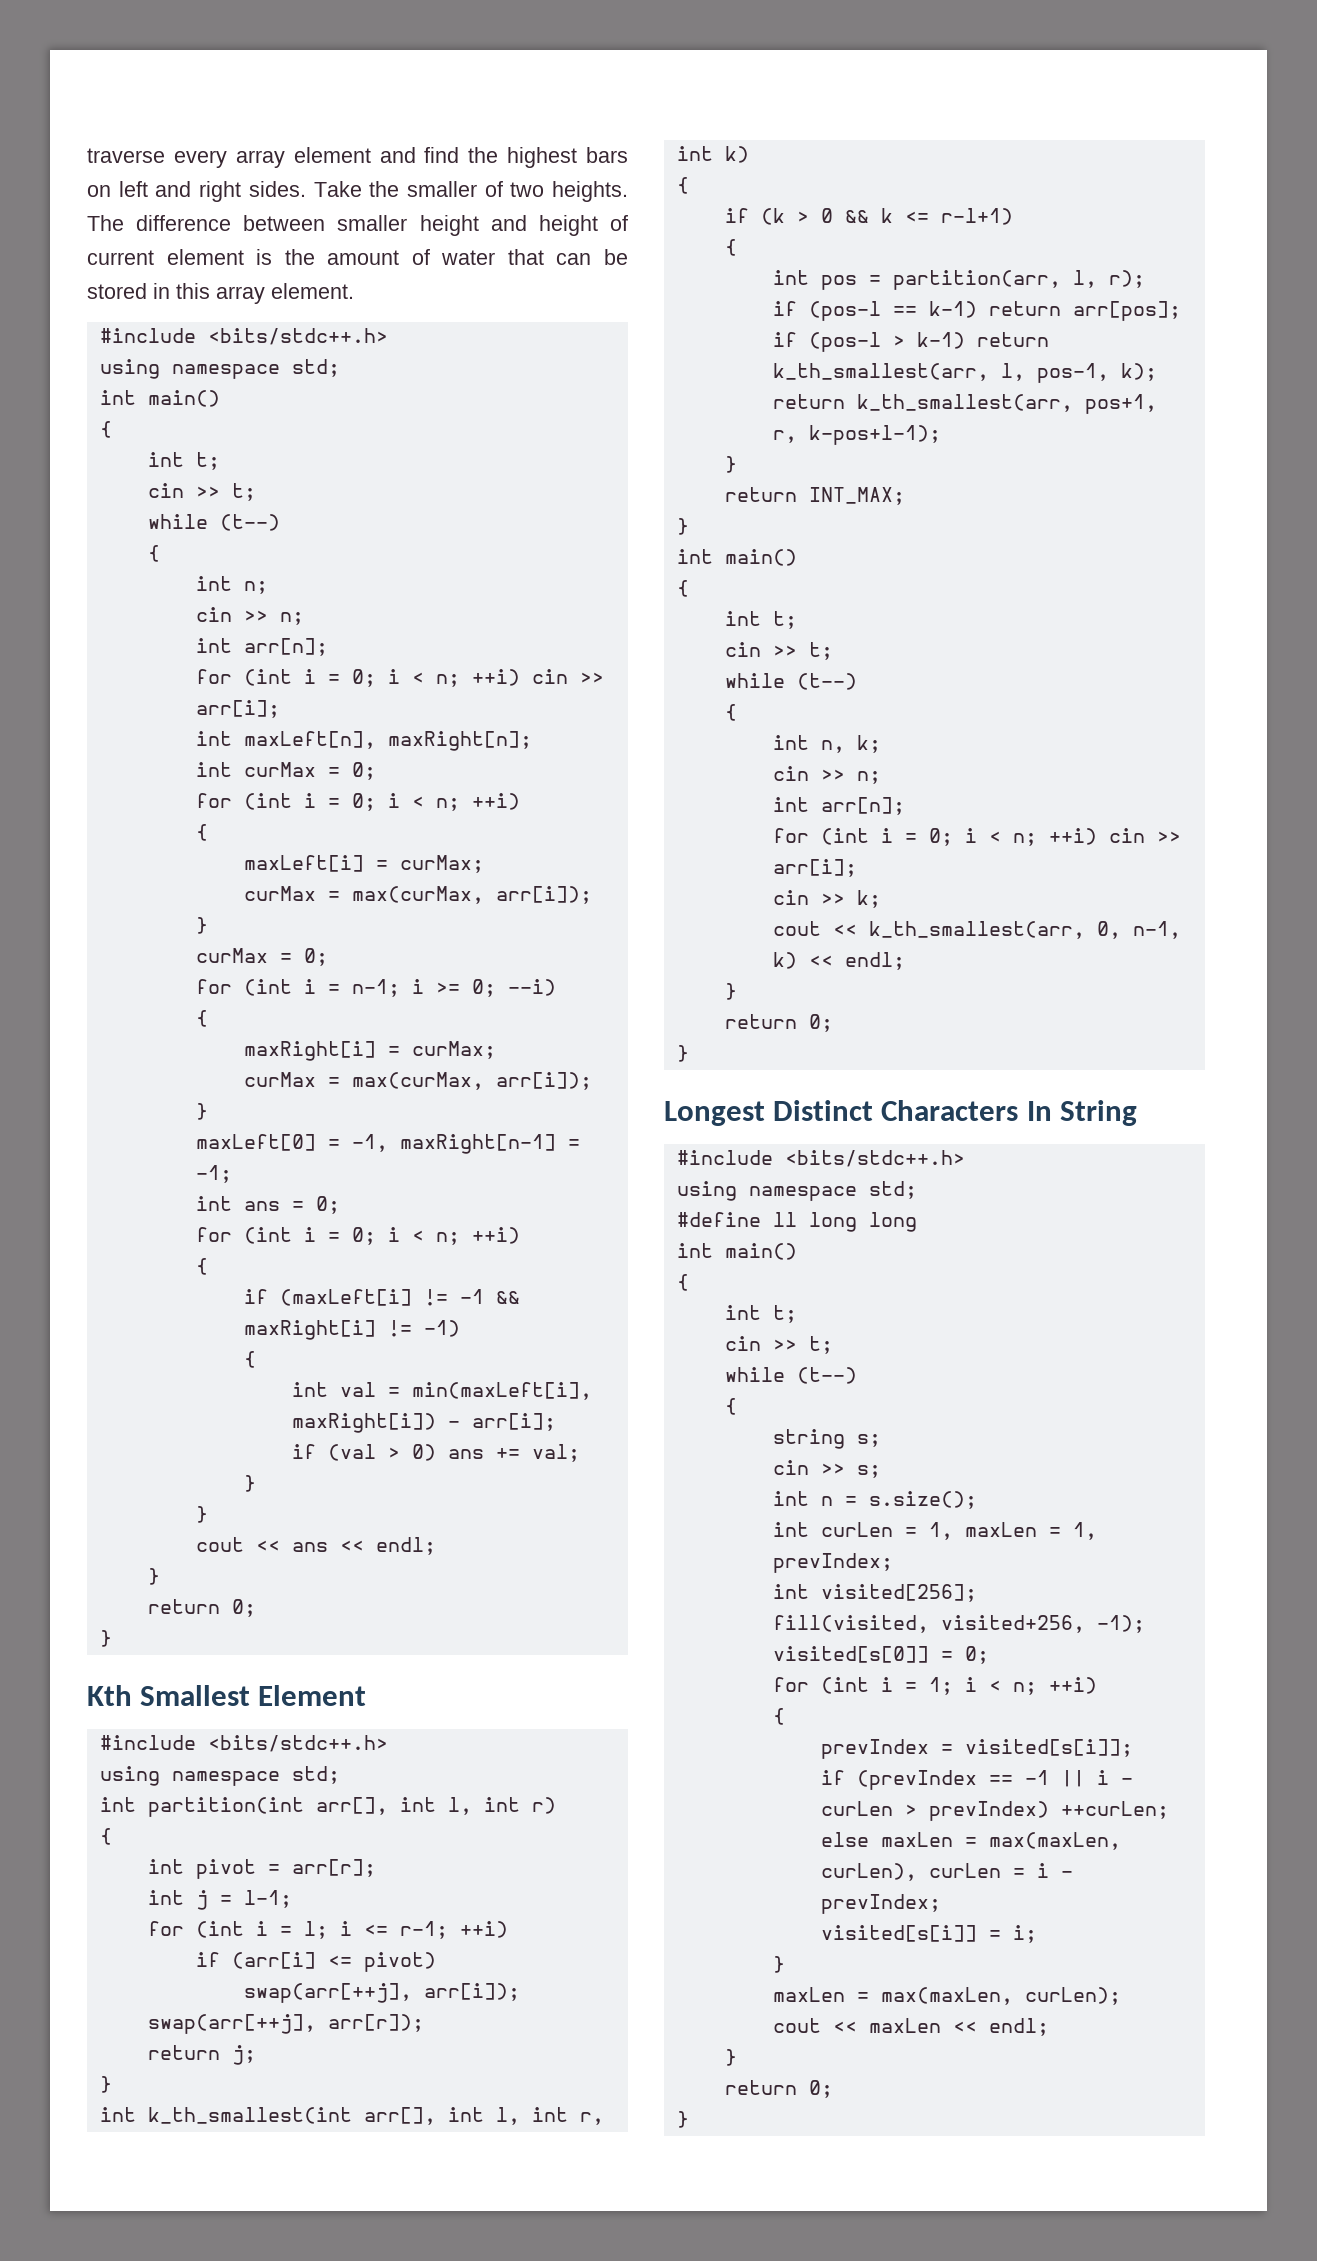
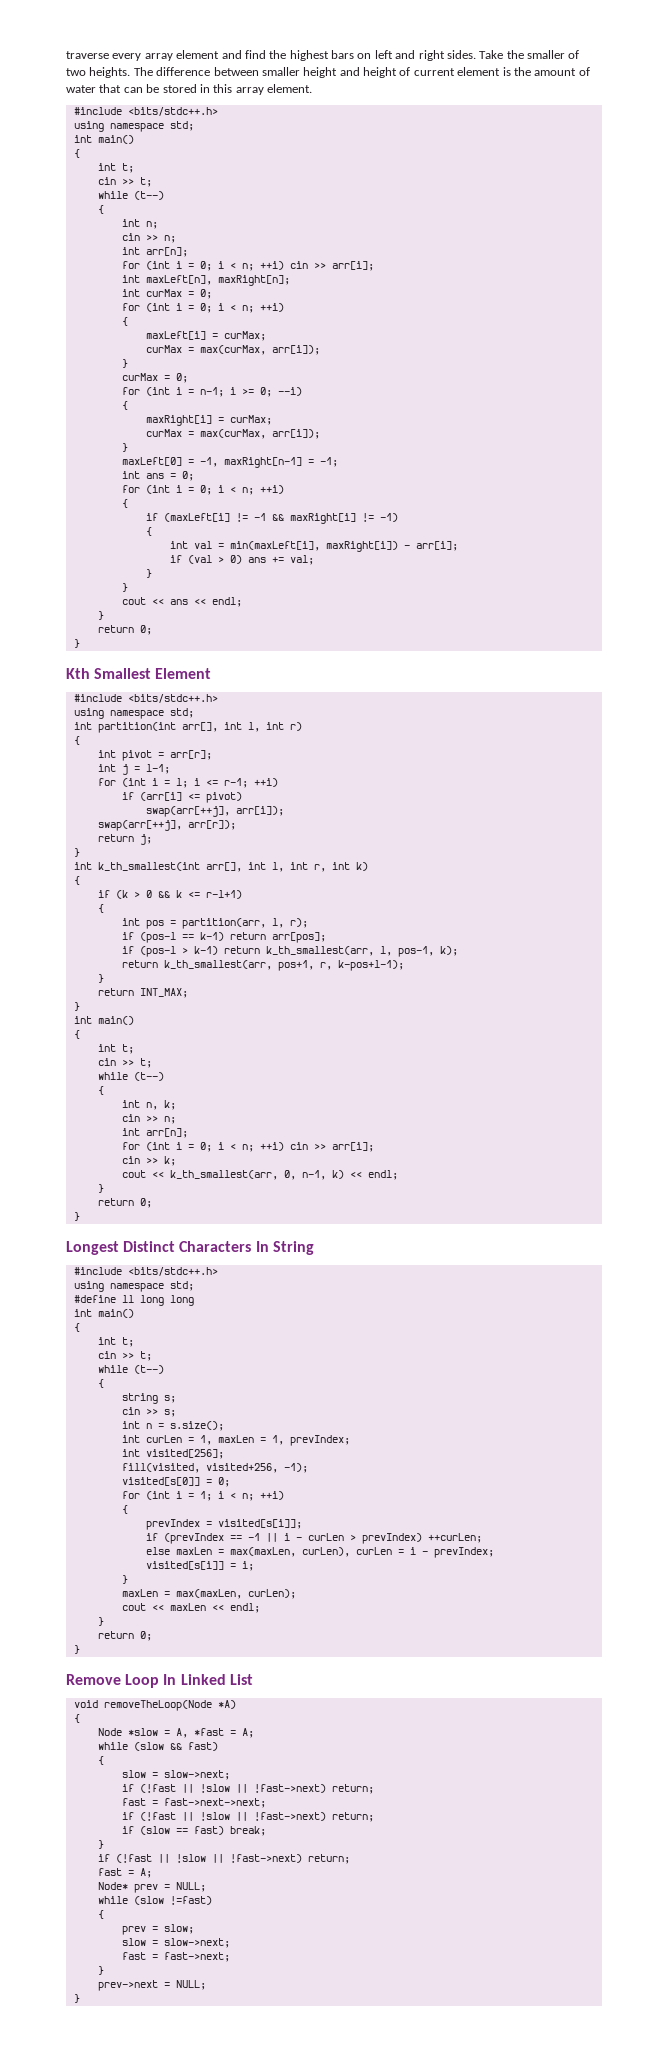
(689, 2119) none -> [66,1674,253,1688] [73,1700,236,1711] [73,1714,80,1723] [97,1728,254,1738] [97,1742,218,1751] [97,1756,104,1765] [121,1770,230,1780] [121,1784,374,1794] [121,1798,266,1808] [121,1812,374,1822] [121,1826,266,1836] [97,1840,104,1849] [97,1854,350,1864] [97,1868,152,1878] [97,1882,206,1893] [97,1896,212,1905] [97,1910,104,1919] [121,1924,194,1935] [121,1938,230,1948] [121,1952,230,1962] [97,1966,104,1975] [97,1980,206,1991] [73,1994,80,2003] // Remove Loop In Linked List // void removeTheLoop(Node *A) // { // Node *slow = A, *fast = A; // while (slow && fast) // { // slow = slow->next; // if (!fast || !slow || !fast->next) return; // fast = fast->next->next; // if (!fast || !slow || !fast->next) return; // if (slow == fast) break; // } // if (!fast || !slow || !fast->next) return; // fast = A; // Node* prev = NULL; // while (slow !=fast) // { // prev = slow; // slow = slow->next; // fast = fast->next; // } // prev->next = NULL; // }

